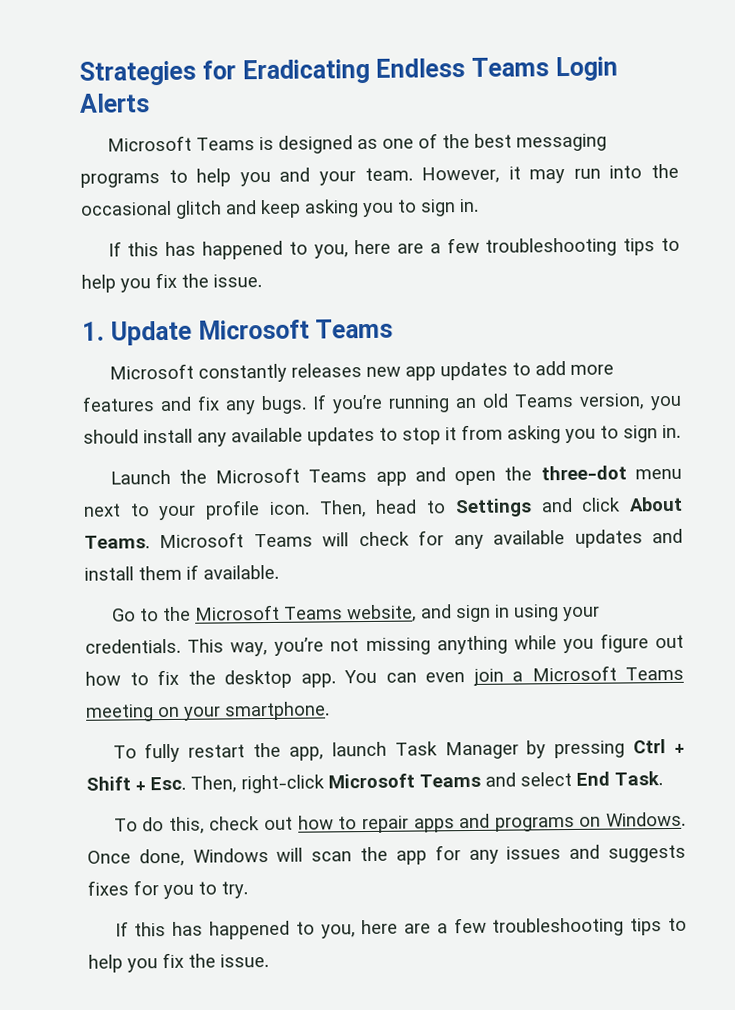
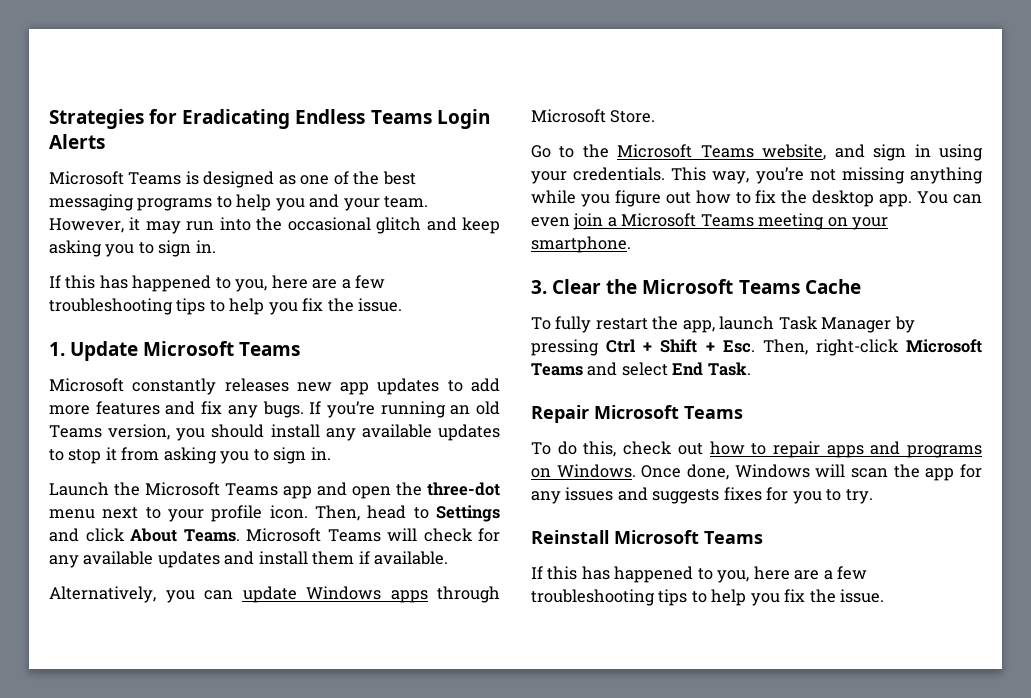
(279, 572) none -> [49,586,500,603] [531,109,656,123] // Alternatively, you can update Windows apps through Microsoft Store.
(330, 711) none -> [531,279,861,294] // 3. Clear the Microsoft Teams Cache
(663, 778) none -> [531,405,743,423] // Repair Microsoft Teams
(248, 890) none -> [531,530,763,544] // Reinstall Microsoft Teams

